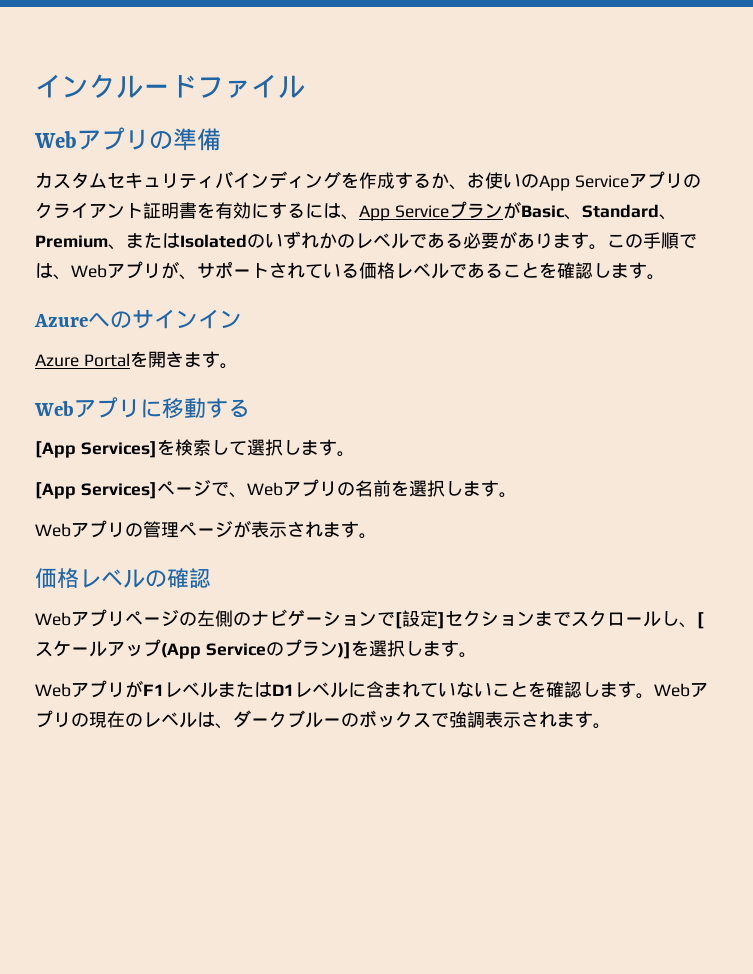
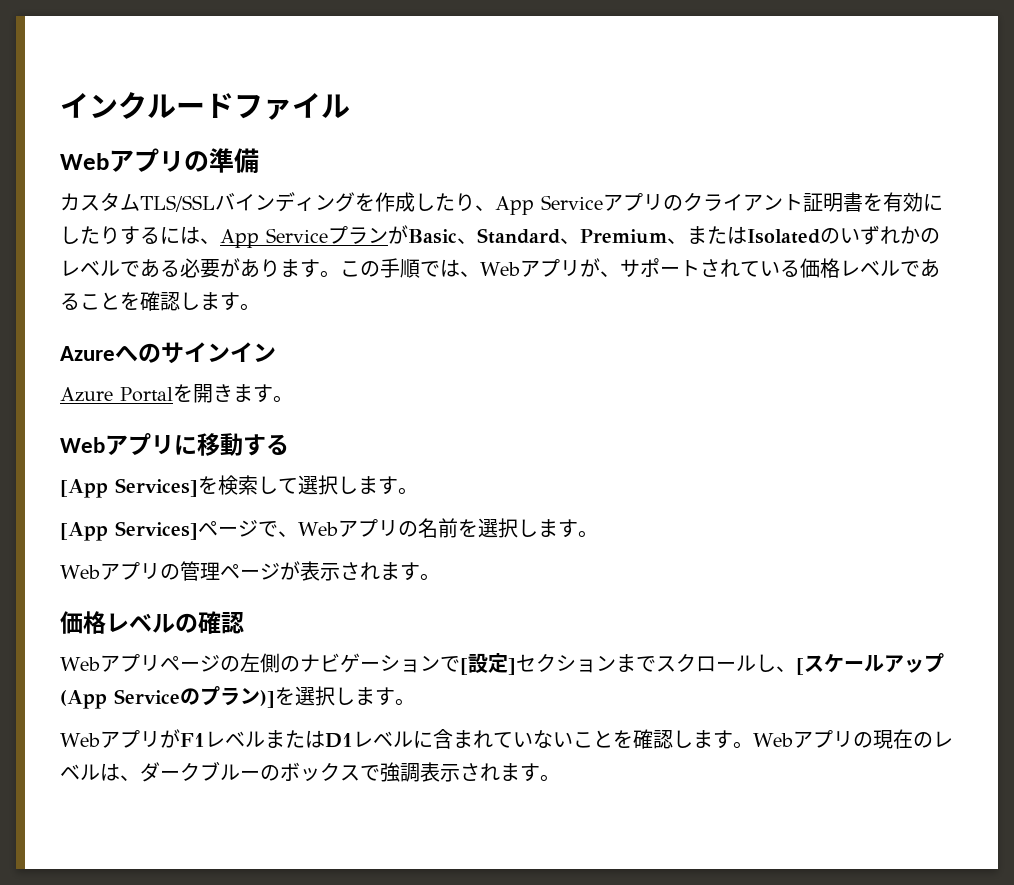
[107,172,215,189] セキュリティ -> [140,195,215,212] TLS/SSL
[395,172,539,190] するか、お使いの -> [415,193,495,212] したり、
(269, 211) none -> [60,226,120,245] したり

